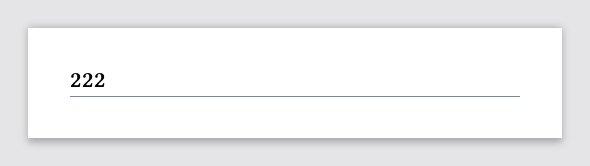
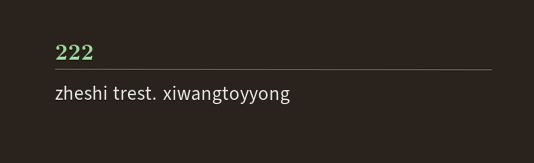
(106, 80) none -> [54,84,290,106] // zheshi trest. xiwangtoyyong

